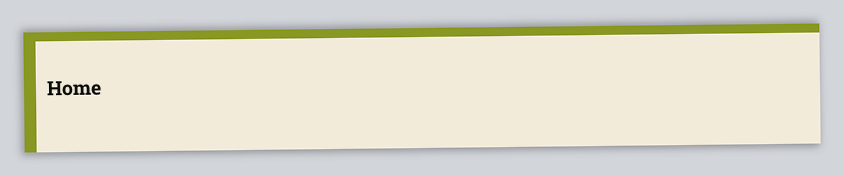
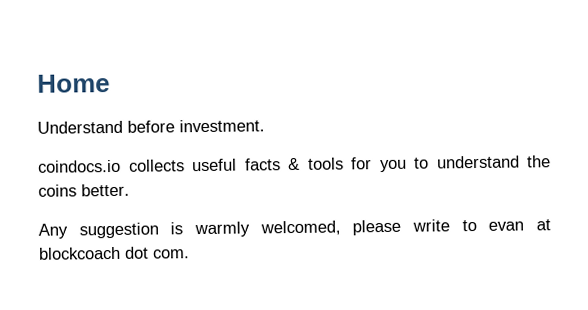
(102, 88) none -> [37,119,265,134] [38,155,551,173] [38,183,130,197] [38,219,551,239] [39,246,190,260] // Understand before investment. // coindocs.io collects useful facts & tools for you to understand the coins better. // Any suggestion is warmly welcomed, please write to evan at blockcoach dot com.

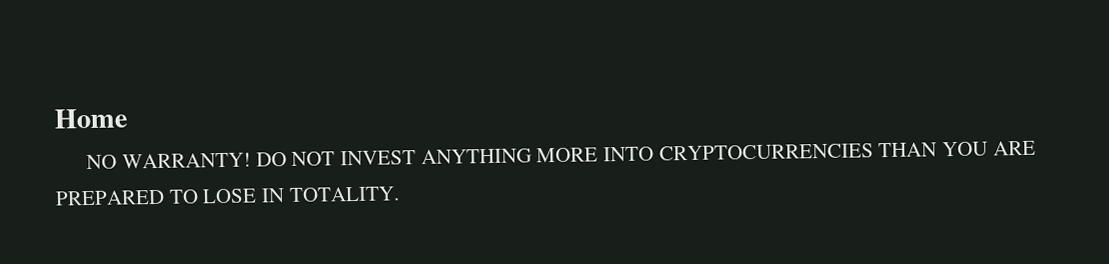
[37,119,265,134] [38,155,551,173] [38,183,130,197] [38,219,551,239] [39,246,190,260] Understand before investment. // coindocs.io collects useful facts & tools for you to understand the coins better. // Any suggestion is warmly welcomed, please write to evan at blockcoach dot com. -> [86,140,1036,170] [55,186,400,206] NO WARRANTY! DO NOT INVEST ANYTHING MORE INTO CRYPTOCURRENCIES THAN YOU ARE PREPARED TO LOSE IN TOTALITY.

